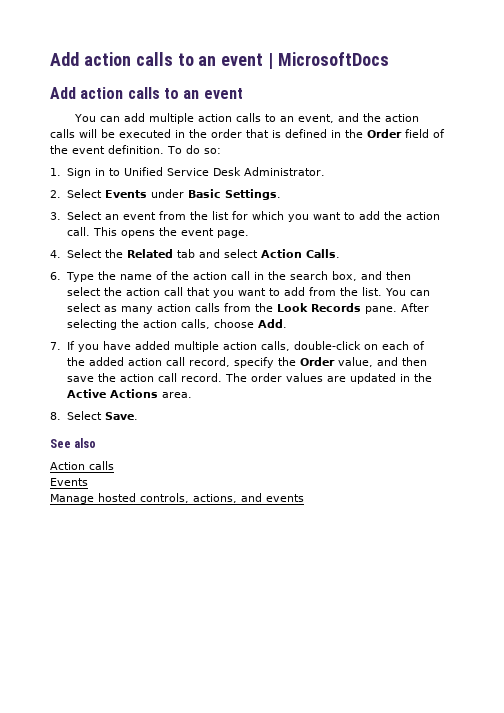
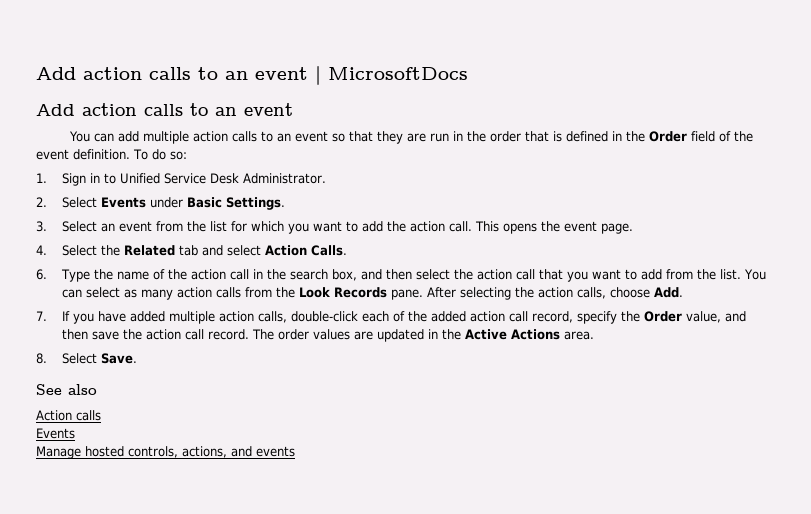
[298,113,420,123] [50,129,171,138] event, and the action calls will be executed -> [295,131,450,144] event so that they are run
[363,344,378,350] on -> (358, 316) none

